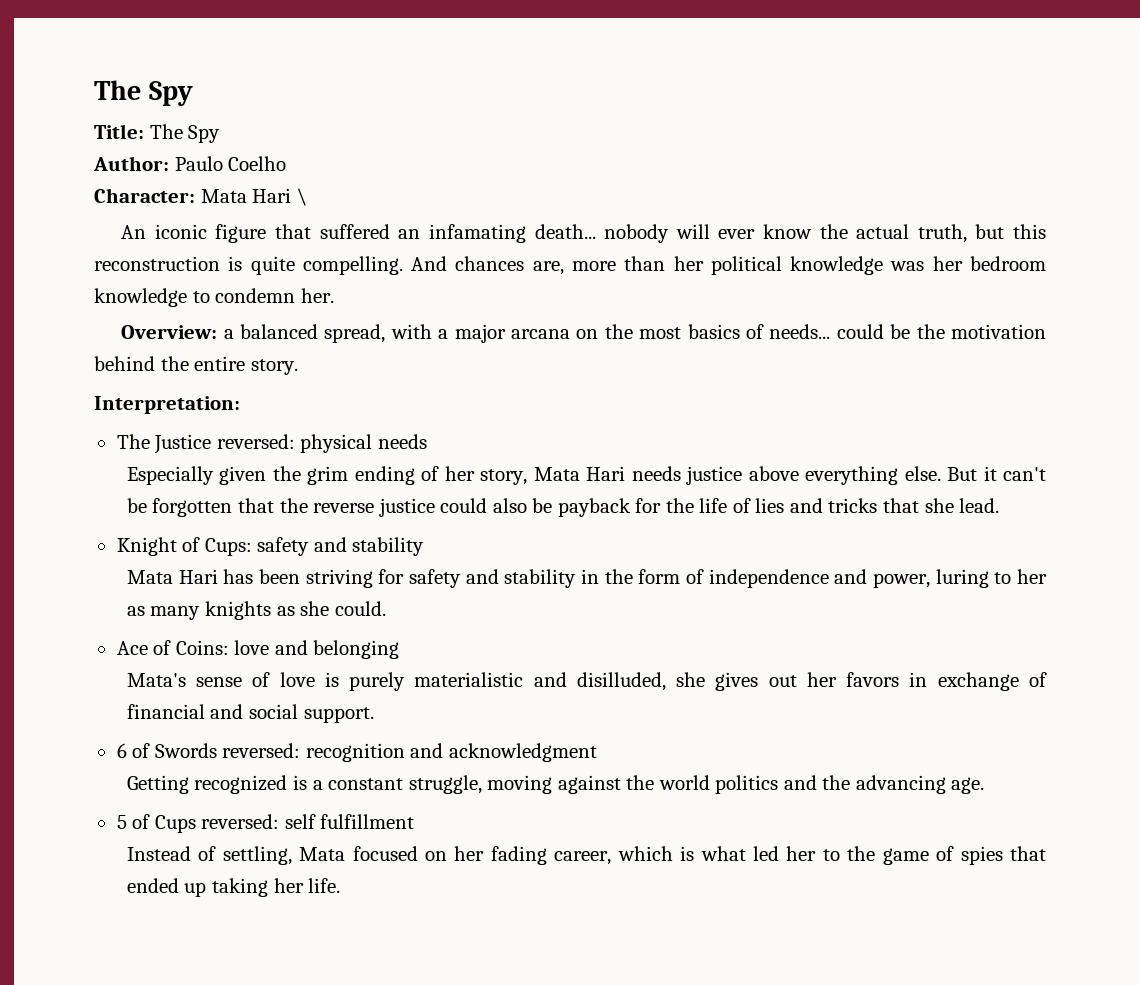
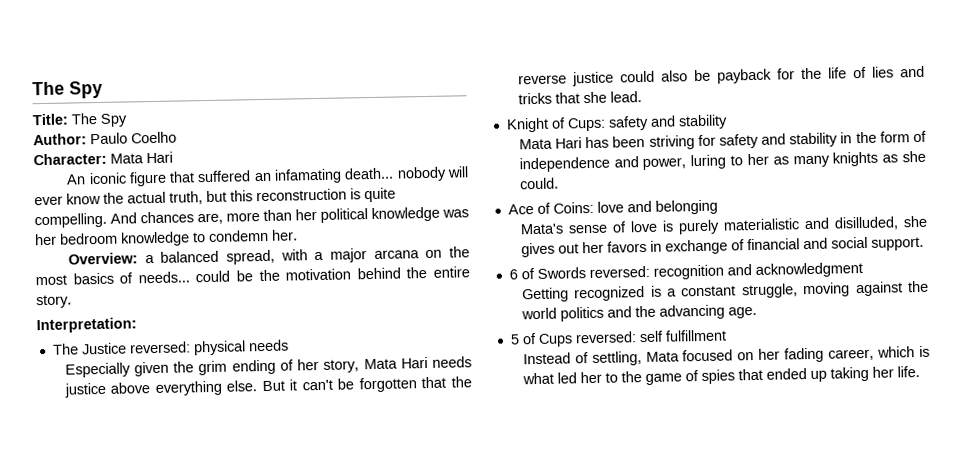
[296,188,307,206] \ -> (173, 157) none

